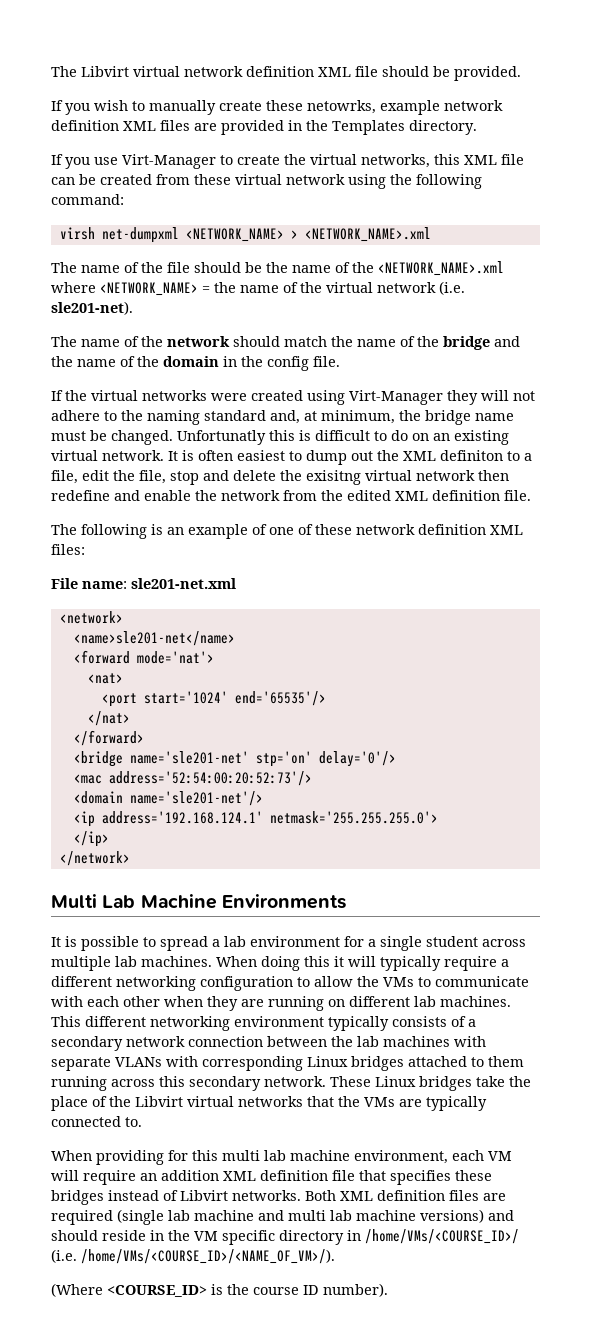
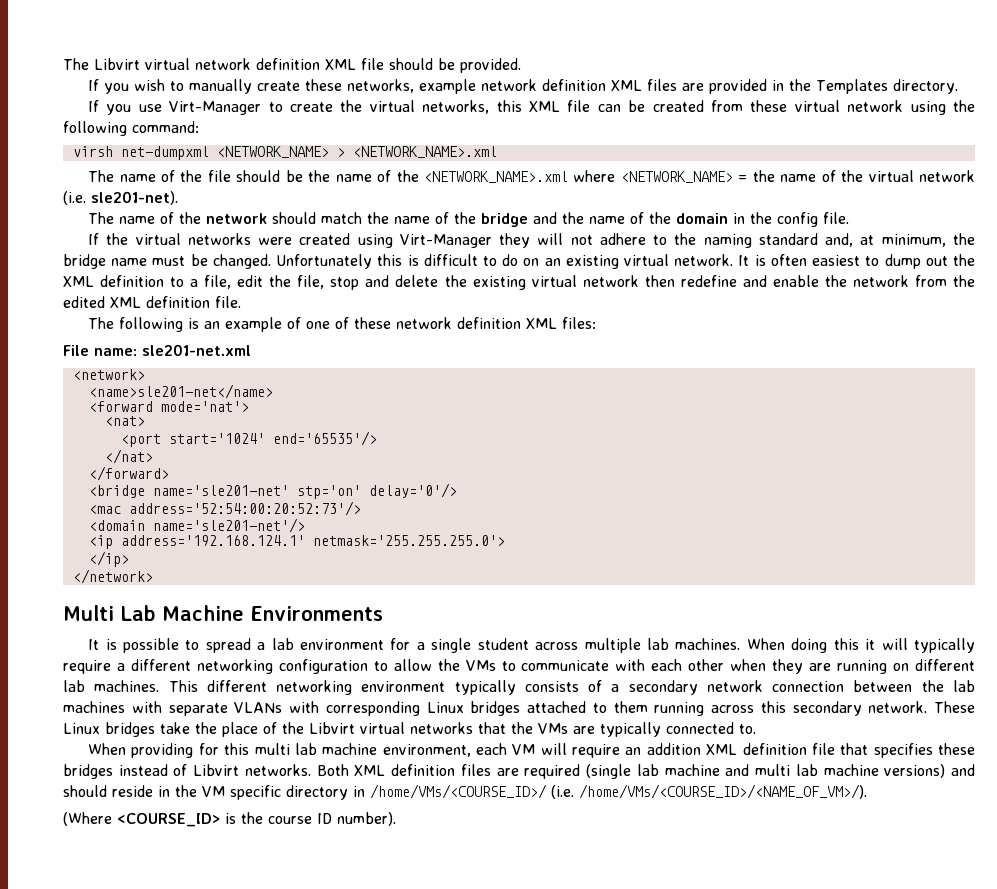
[307,100,376,114] netowrks, -> [347,79,415,93] networks,
[177,430,266,445] Unfortunatly -> [276,254,373,269] Unfortunately
[440,450,503,461] definiton -> [100,275,165,287] definition
[306,470,361,485] exisitng -> [472,276,526,290] existing

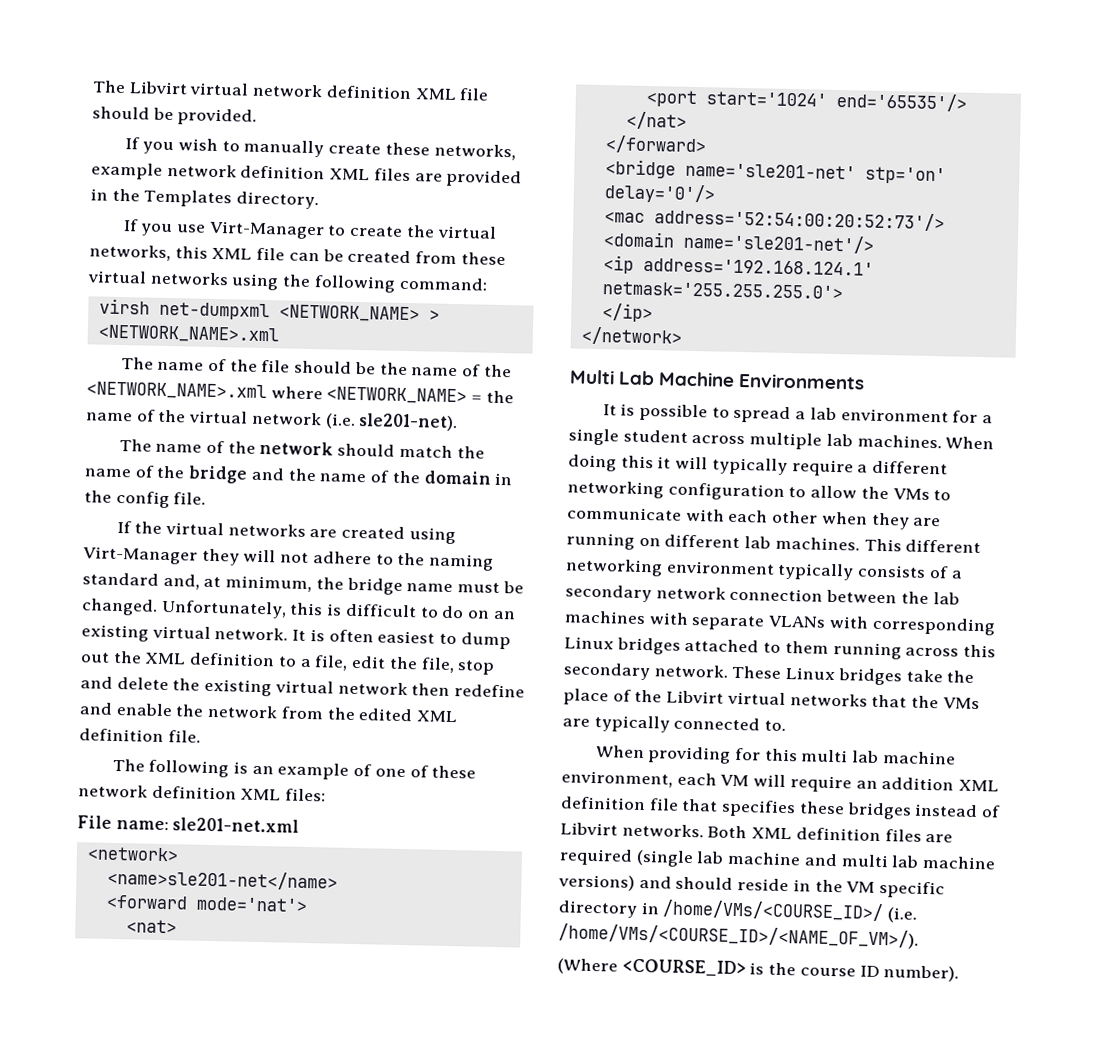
[847,100,904,112] network -> [149,271,229,286] networks
[258,237,293,245] were -> [309,529,338,538] are
[276,254,373,269] Unfortunately -> [160,599,287,619] Unfortunately,

